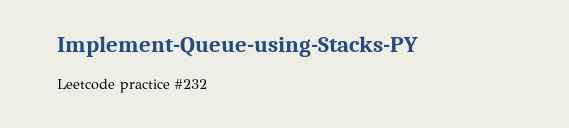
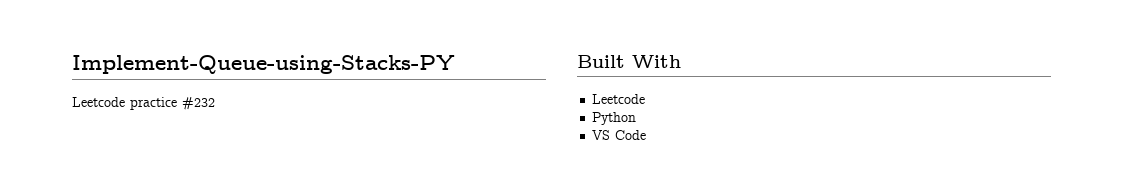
(207, 84) none -> [577,55,681,68] [592,94,646,104] [592,112,637,125] [592,130,647,140] // Built With // Leetcode // Python // VS Code

